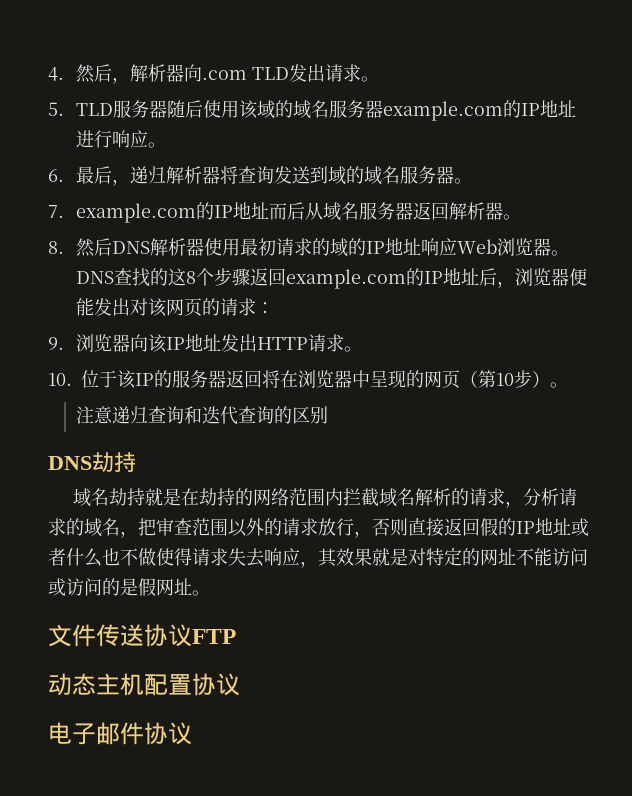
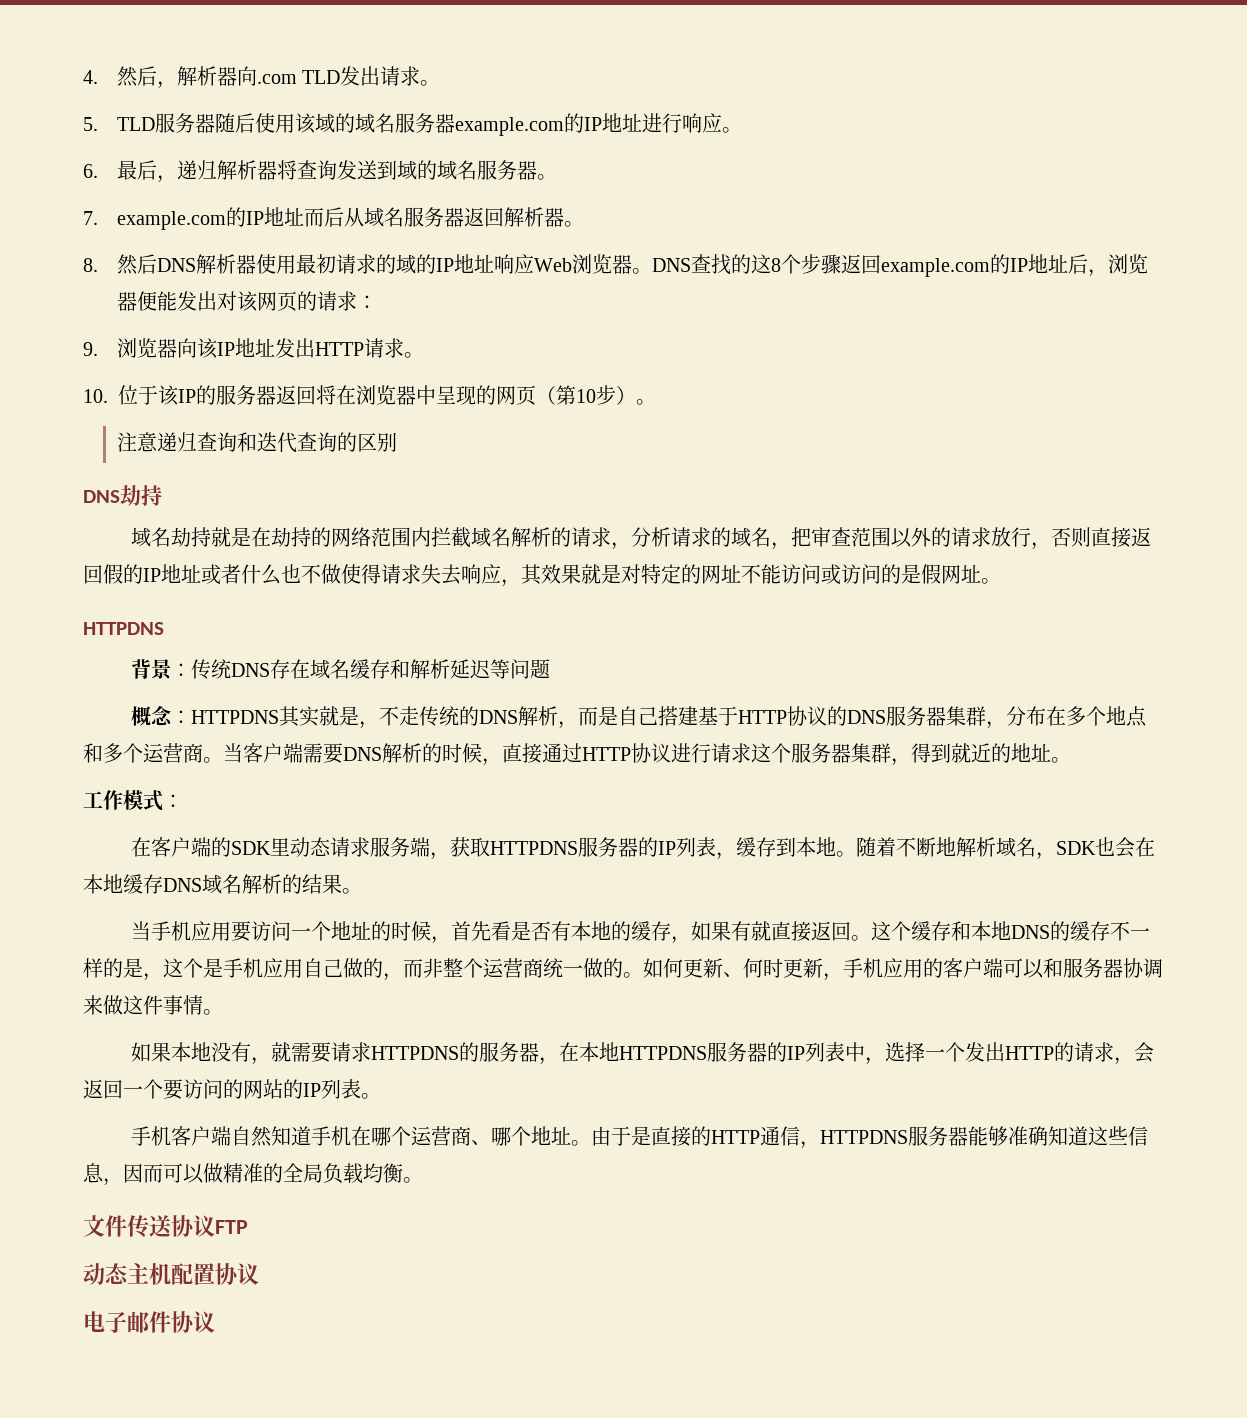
(210, 593) none -> [83,622,164,635] [130,659,550,680] [130,705,1147,729] [83,743,1071,766] [83,790,183,811] [130,837,1155,860] [83,874,362,894] [130,921,1150,944] [83,958,1163,981] [83,995,223,1015] [130,1042,1154,1065] [83,1079,381,1100] [130,1126,1148,1149] [83,1163,423,1186] // HTTPDNS // 背景：传统DNS存在域名缓存和解析延迟等问题 // 概念：HTTPDNS其实就是，不走传统的DNS解析，而是自己搭建基于HTTP协议的DNS服务器集群，分布在多个地点和多个运营商。当客户端需要DNS解析的时候，直接通过HTTP协议进行请求这个服务器集群，得到就近的地址。 // 工作模式： // 在客户端的SDK里动态请求服务端，获取HTTPDNS服务器的IP列表，缓存到本地。随着不断地解析域名，SDK也会在本地缓存DNS域名解析的结果。 // 当手机应用要访问一个地址的时候，首先看是否有本地的缓存，如果有就直接返回。这个缓存和本地DNS的缓存不一样的是，这个是手机应用自己做的，而非整个运营商统一做的。如何更新、何时更新，手机应用的客户端可以和服务器协调来做这件事情。 // 如果本地没有，就需要请求HTTPDNS的服务器，在本地HTTPDNS服务器的IP列表中，选择一个发出HTTP的请求，会返回一个要访问的网站的IP列表。 // 手机客户端自然知道手机在哪个运营商、哪个地址。由于是直接的HTTP通信，HTTPDNS服务器能够准确知道这些信息，因而可以做精准的全局负载均衡。

